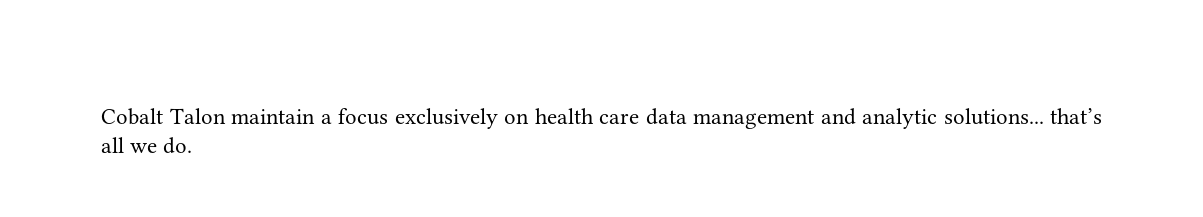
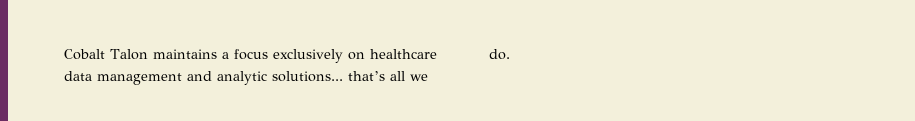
[231,109,315,124] maintain -> [152,49,217,59] maintains
[534,108,639,124] health care -> [369,49,437,59] healthcare

